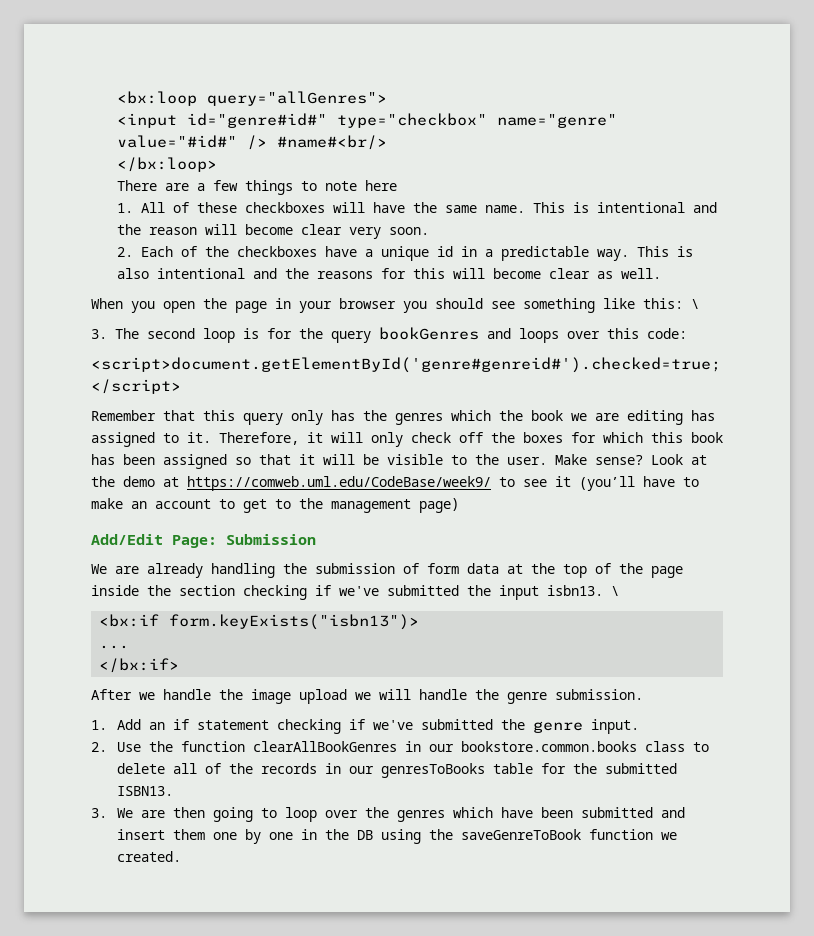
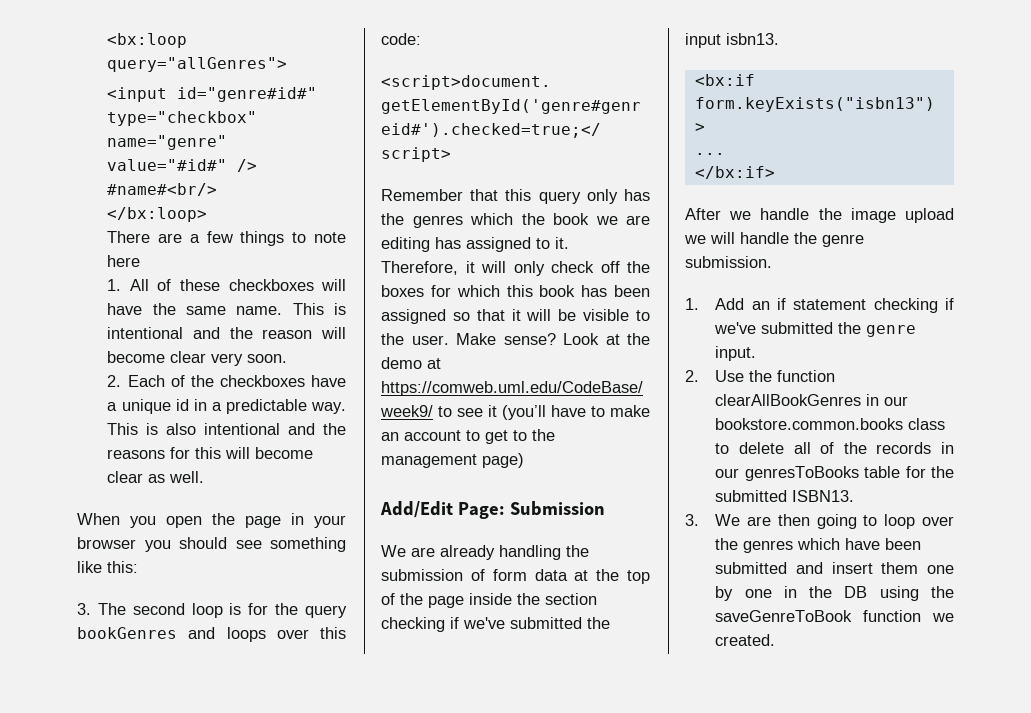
[691,299,699,309] \ -> (138, 567) none
[611,586,619,596] \ -> (779, 39) none

